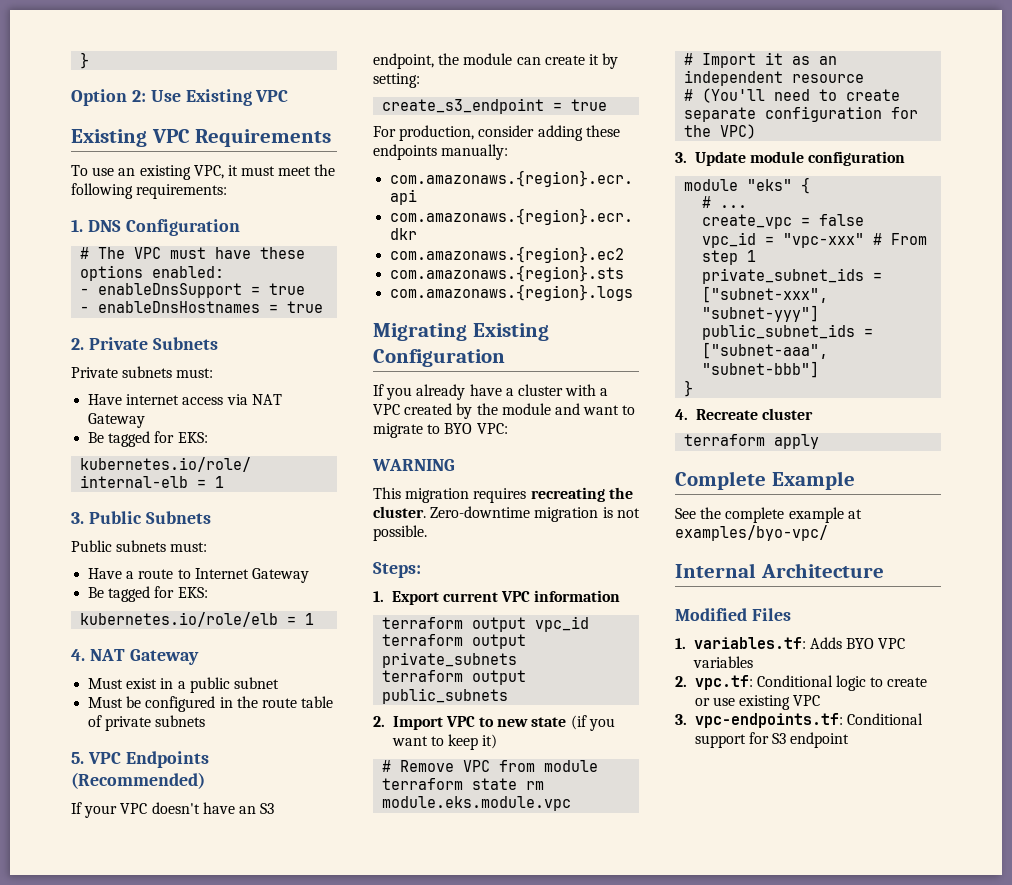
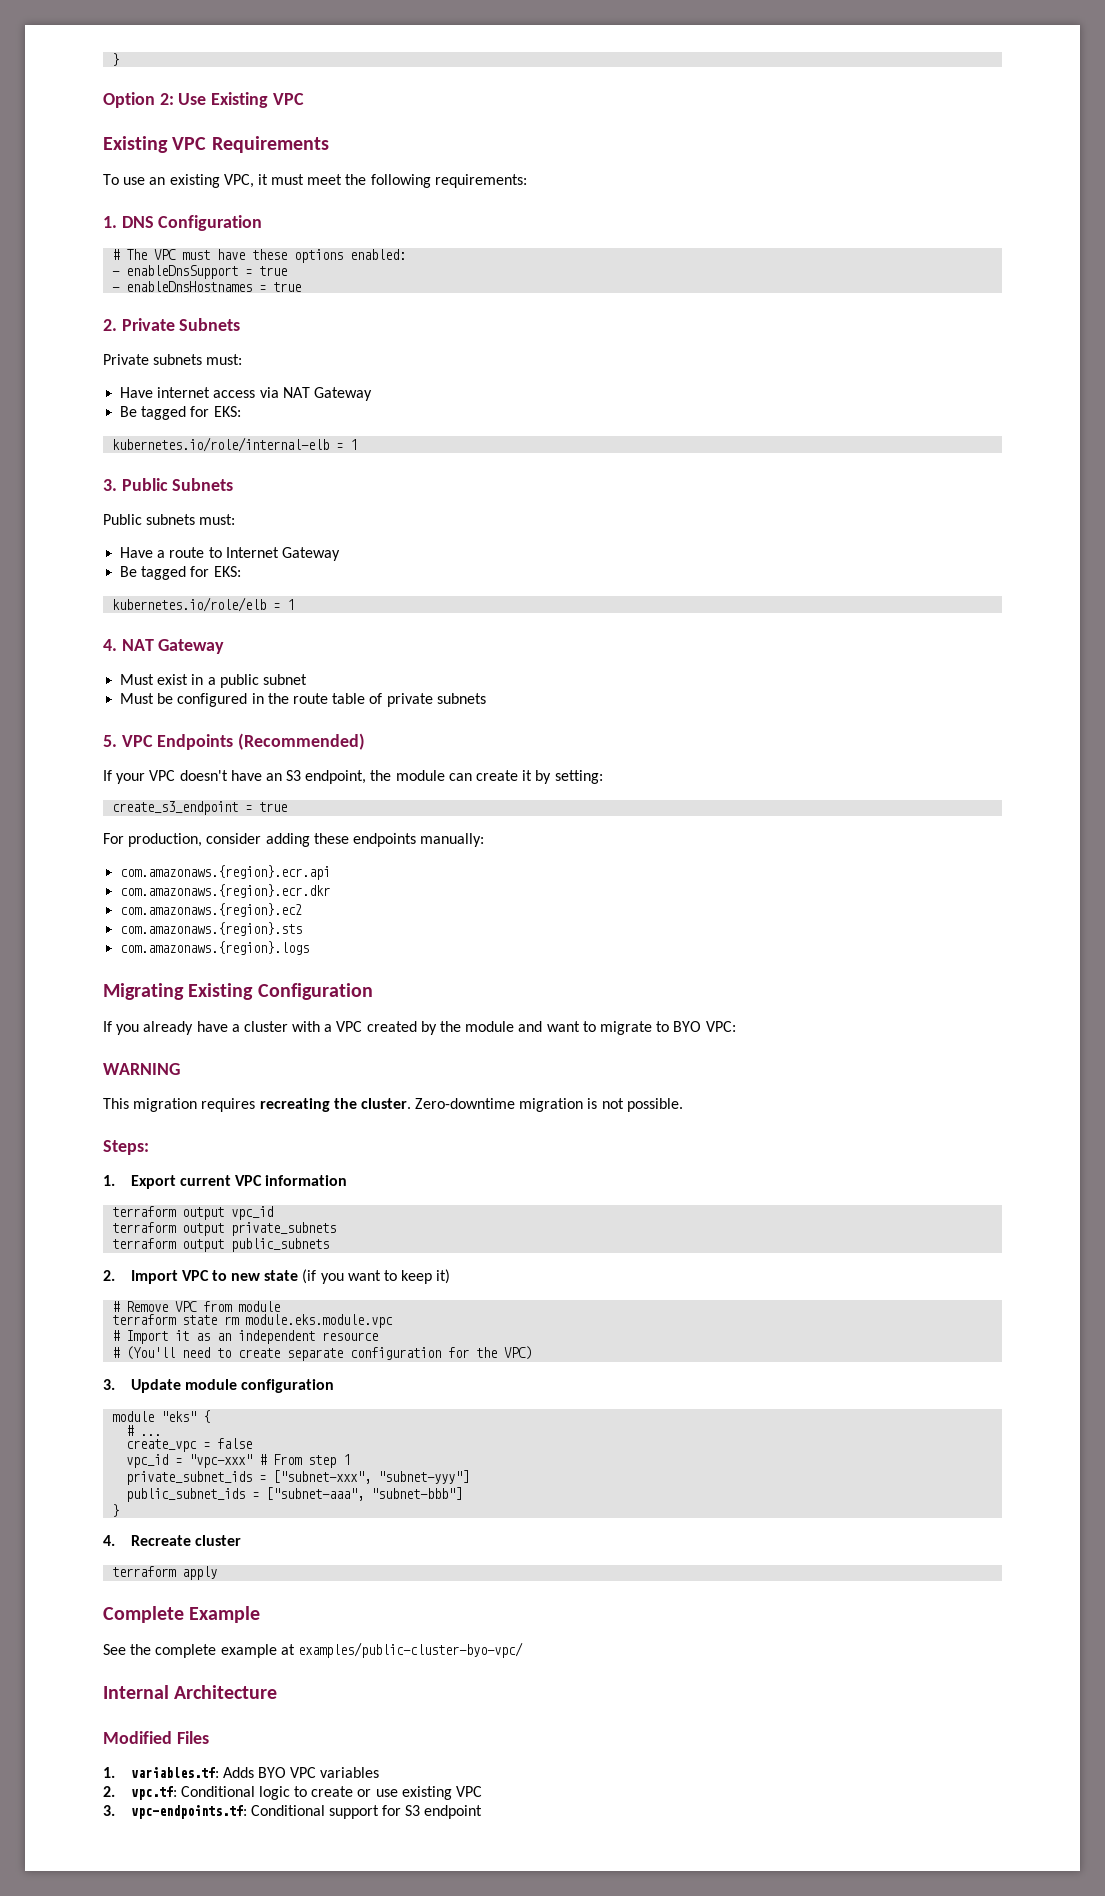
[675,525,828,541] examples/byo-vpc/ -> [297,1642,523,1658] examples/public-cluster-byo-vpc/

